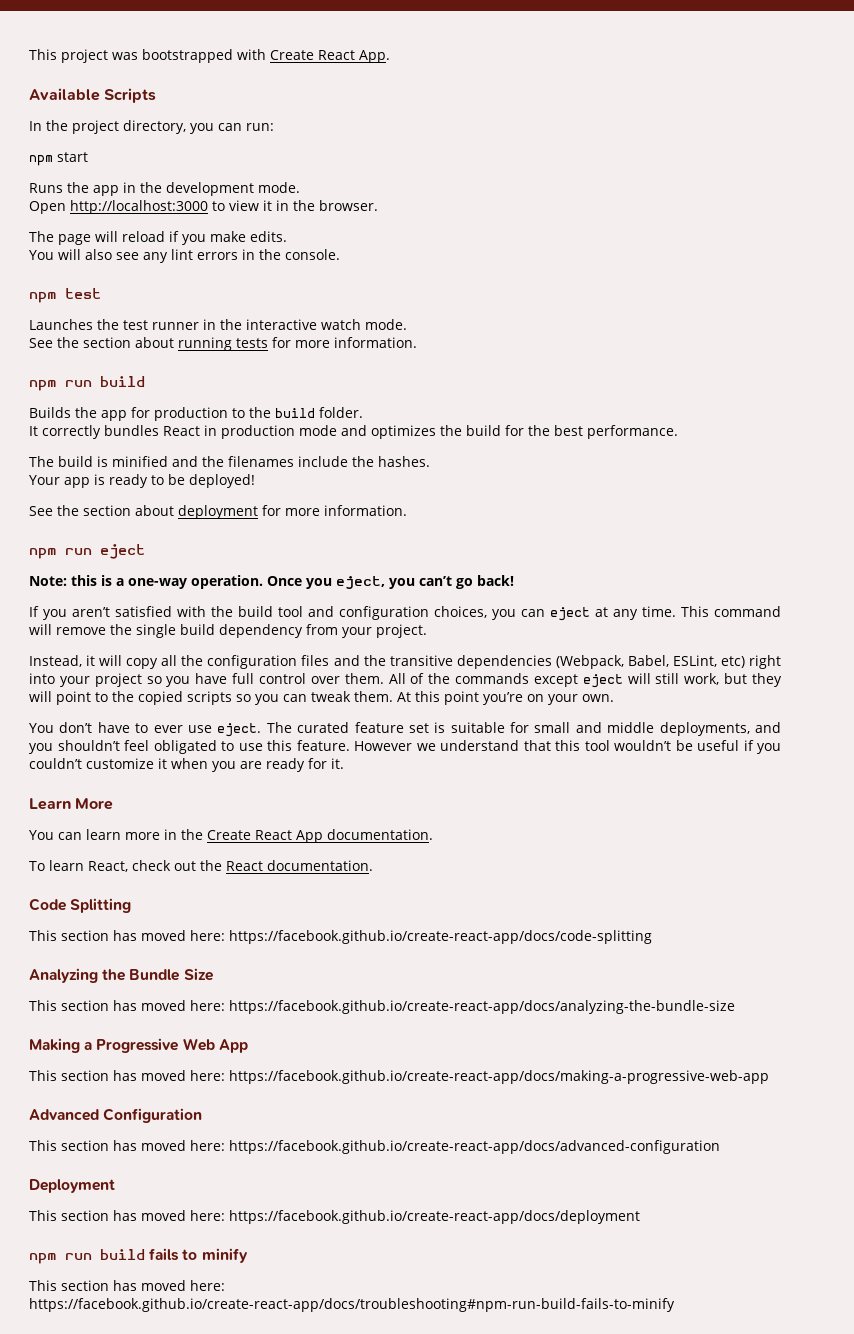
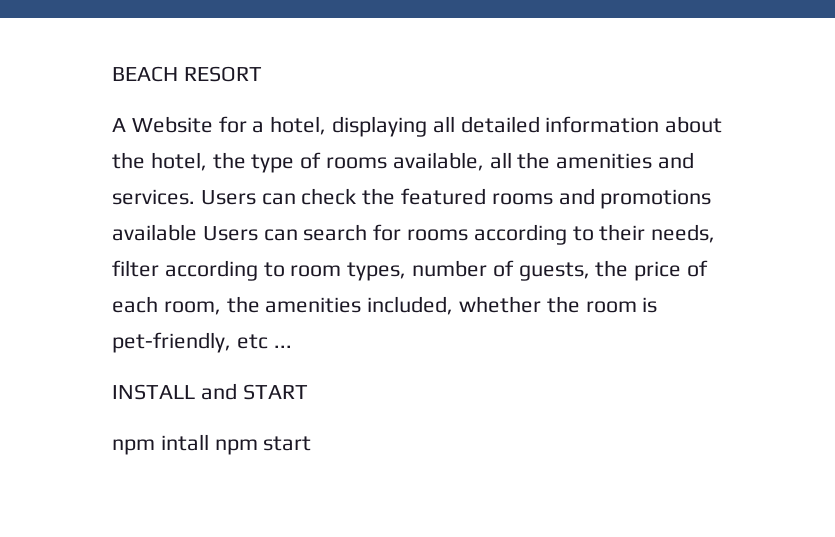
[29,49,390,63] [29,88,157,103] [29,120,274,134] [29,155,53,166] This project was bootstrapped with Create React App. // Available Scripts // In the project directory, you can run: // npm -> [112,66,262,82] [112,116,723,137] [112,152,695,173] [112,188,712,209] [112,224,716,245] [112,260,709,281] [112,296,658,315] [112,332,292,353] [112,383,308,400] [112,434,258,455] BEACH RESORT // A Website for a hotel, displaying all detailed information about the hotel, the type of rooms available, all the amenities and services. Users can check the featured rooms and promotions available Users can search for rooms according to their needs, filter according to room types, number of guests, the price of each room, the amenities included, whether the room is pet-friendly, etc ... // INSTALL and START // npm intall npm
[29,182,300,196] [29,200,378,214] [29,231,287,245] [29,249,340,263] [29,288,101,303] [29,319,407,330] [29,337,417,351] [29,376,145,391] [29,407,363,421] [29,425,678,439] [29,456,430,467] [29,474,255,488] [29,505,407,519] [29,544,145,559] [29,575,514,589] [29,606,781,621] [29,624,427,638] [29,655,781,669] [29,673,783,688] [29,691,614,705] [29,722,782,737] [29,740,781,754] [29,758,344,772] [29,798,114,810] [29,829,433,843] [29,860,373,872] [29,898,132,913] [29,930,652,944] [29,968,213,983] [29,1000,735,1014] [29,1038,248,1053] [29,1070,769,1084] [29,1108,203,1123] [29,1140,720,1154] [29,1179,115,1193] [29,1210,640,1224] [29,1248,248,1264] [29,1280,225,1291] [29,1298,675,1312] // Runs the app in the development mode. // Open http://localhost:3000 to view it in the browser. // The page will reload if you make edits. // You will also see any lint errors in the console. // npm test // Launches the test runner in the interactive watch mode. // See the section about running tests for more information. // npm run build // Builds the app for production to the build folder. // It correctly bundles React in production mode and optimizes the build for the best performance. // The build is minified and the filenames include the hashes. // Your app is ready to be deployed! // See the section about deployment for more information. // npm run eject // Note: this is a one-way operation. Once you eject, you can’t go back! // If you aren’t satisfied with the build tool and configuration choices, you can eject at any time. This command will remove the single build dependency from your project. // Instead, it will copy all the configuration files and the transitive dependencies (Webpack, Babel, ESLint, etc) right into your project so you have full control over them. All of the commands except eject will still work, but they will point to the copied scripts so you can tweak them. At this point you’re on your own. // You don’t have to ever use eject. The curated feature set is suitable for small and middle deployments, and you shouldn’t feel obligated to use this feature. However we understand that this tool wouldn’t be useful if you couldn’t customize it when you are ready for it. // Learn More // You can learn more in the Create React App documentation. // To learn React, check out the React documentation. // Code Splitting // This section has moved here: https://facebook.github.io/create-react-app/docs/code-splitting // Analyzing the Bundle Size // This section has moved here: https://facebook.github.io/create-react-app/docs/analyzing-the-bundle-size // Making a Progressive Web App // This section has moved here: https://facebook.github.io/create-react-app/docs/making-a-progressive-web-app // Advanced Configuration // This section has moved here: https://facebook.github.io/create-react-app/docs/advanced-configuration // Deployment // This section has moved here: https://facebook.github.io/create-react-app/docs/deployment // npm run build fails to minify // This section has moved here: https://facebook.github.io/create-react-app/docs/troubleshooting#npm-run-build-fails-to-minify -> (312, 443) none

